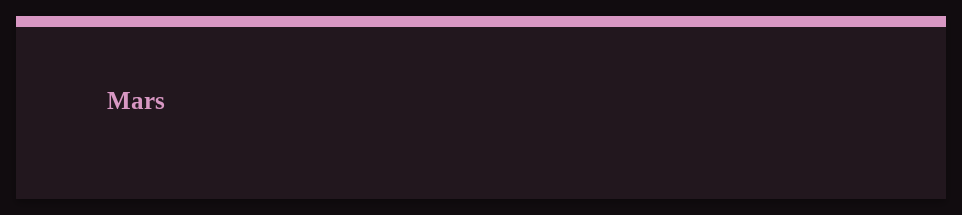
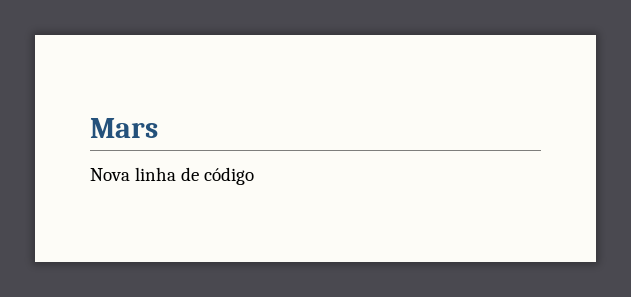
(165, 100) none -> [90,167,255,185] // Nova linha de código

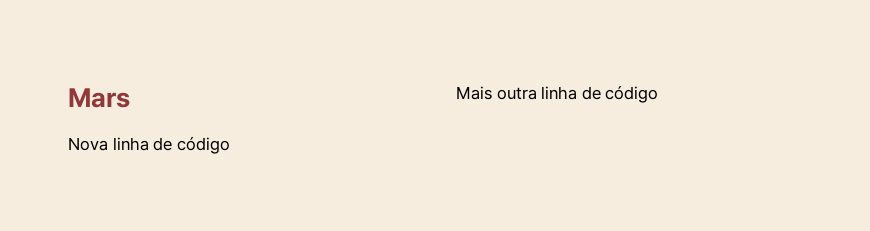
(255, 176) none -> [456,86,659,103] // Mais outra linha de código

